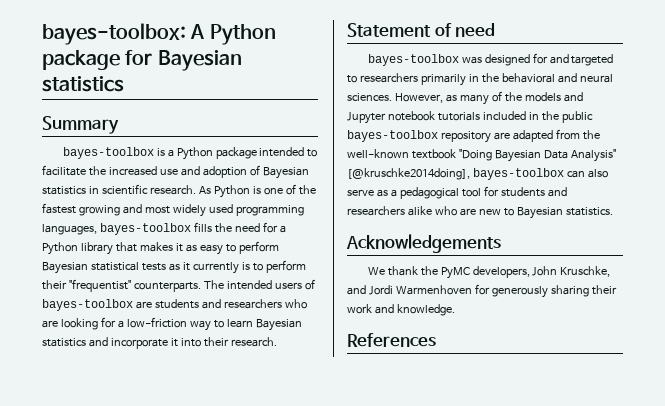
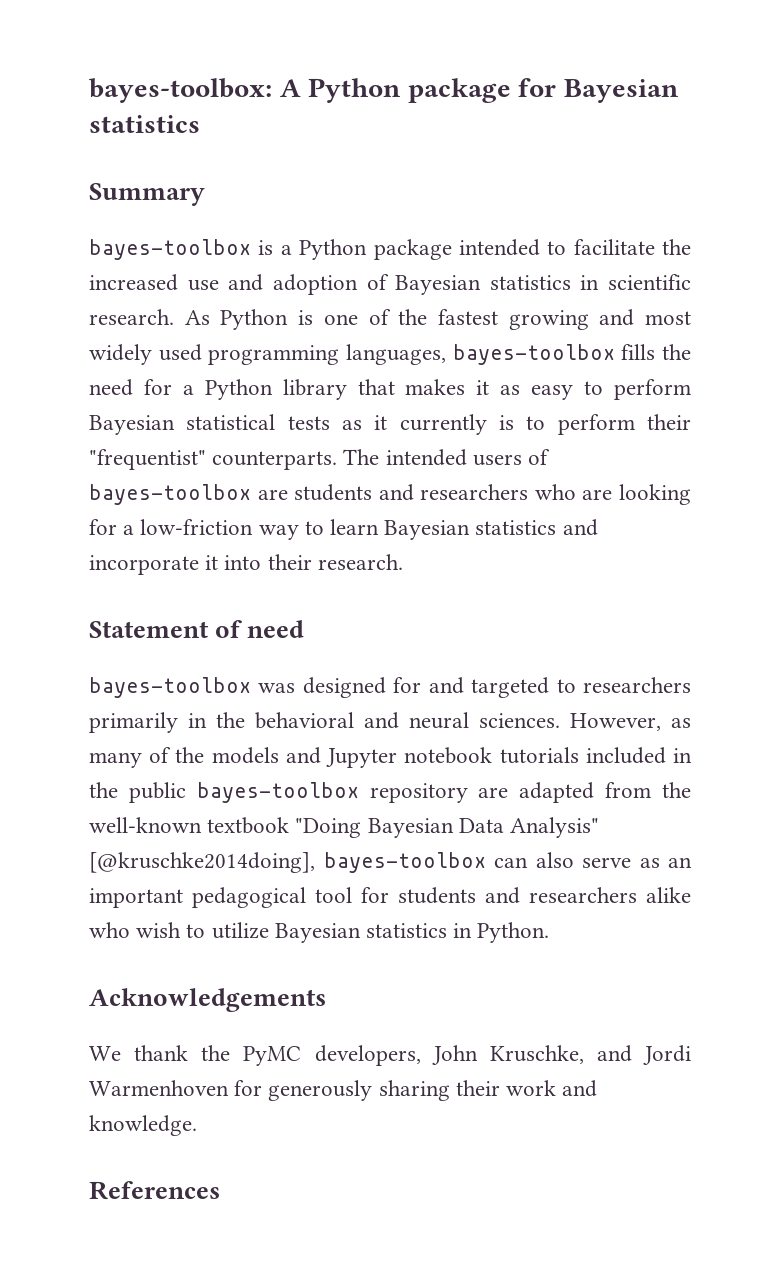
[390,189,397,197] a -> [668,857,692,868] [89,888,183,908] an important
[459,207,613,219] are new to Bayesian statistics. -> [136,922,550,943] wish to utilize Bayesian statistics in Python.

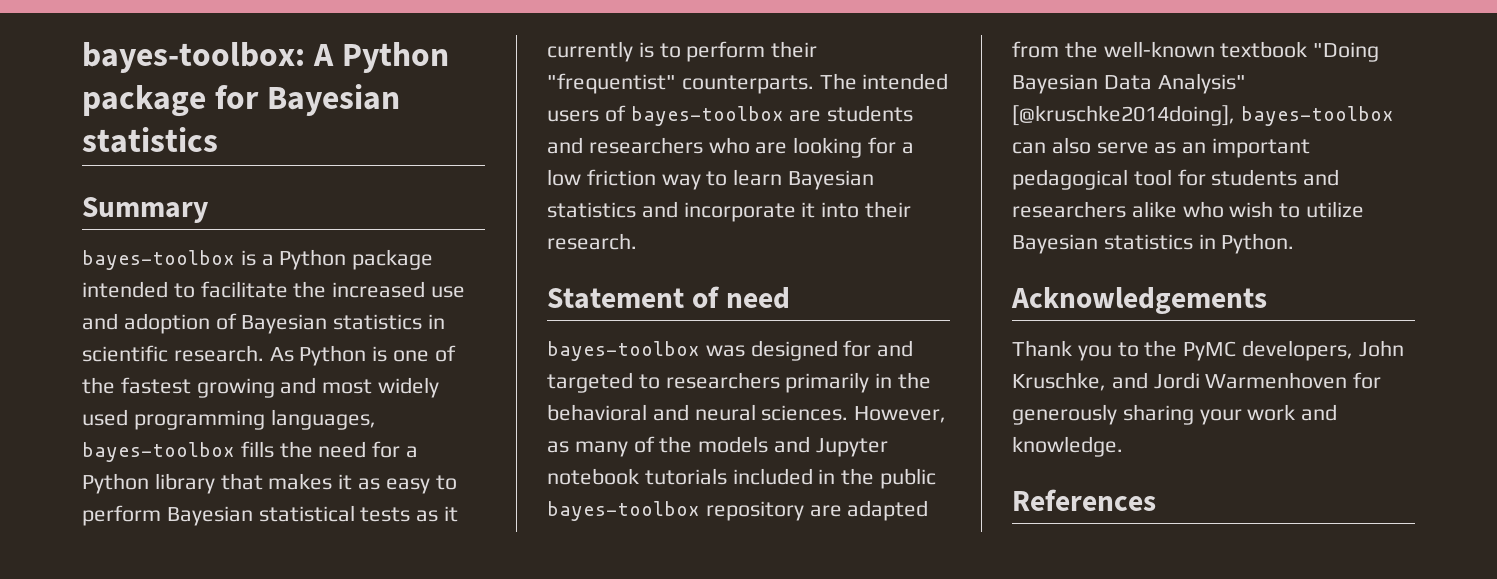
[140,519,254,535] low-friction -> [547,169,656,186] low friction
[89,1045,189,1061] We thank -> [1012,340,1139,361] Thank you to
[455,1080,500,1096] their -> [1199,409,1242,425] your

